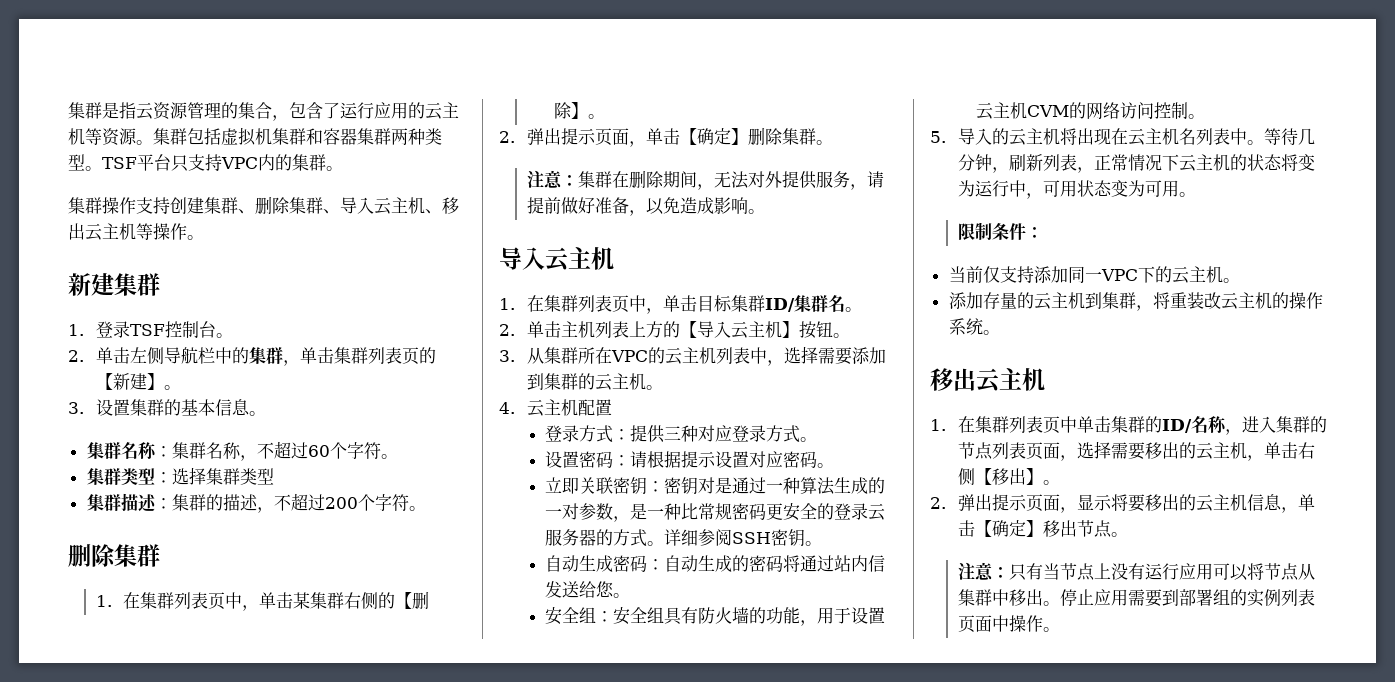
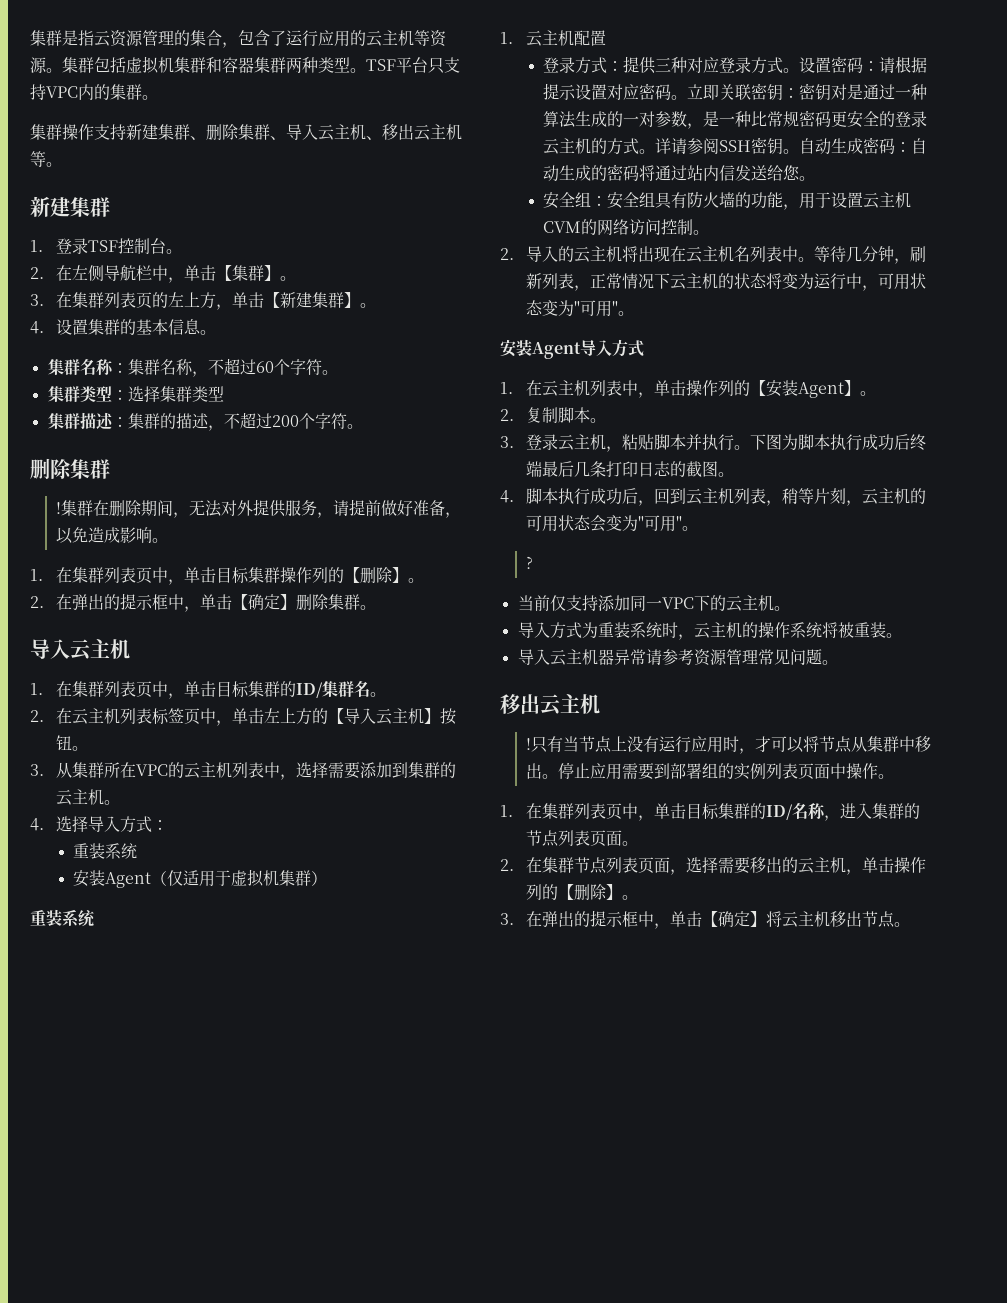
[170,197,187,214] 创 -> [126,124,142,140] 新
[153,223,187,240] 操作 -> (46, 159) none
[95,347,130,364] 单击 -> [55,265,72,281] 在
[231,347,436,366] [95,373,181,390] [68,402,84,414] 的集群，单击集群列表页的【新建】。 // 3. -> [167,265,296,283] [30,292,376,310] [30,321,44,334] ，单击【集群】。 // 3.在集群列表页的左上方，单击【新建集群】。 // 4.
[95,591,430,611] [554,102,606,119] [499,127,833,147] [526,170,578,189] 1.在集群列表页中，单击某集群右侧的【删除】。 // 2.弹出提示页面，单击【确定】删除集群。 // 注意： -> [55,502,61,514] !
(765, 211) none -> [30,567,424,585] [30,593,376,612] // 1.在集群列表页中，单击目标集群操作列的【删除】。 // 2.在弹出的提示框中，单击【确定】删除集群。
(765, 303) none -> [279,681,296,697] 的
[526,321,629,338] 单击主机列表 -> [55,708,280,726] 在云主机列表标签页中，单击左
(515, 408) none -> [55,816,168,833] [73,843,138,859] [73,869,328,888] [30,909,95,927] [500,32,513,44] 选择导入方式： // 重装系统 // 安装Agent（仅适用于虚拟机集群） // 重装系统 // 1.
(818, 439) // -> (800, 70) none
(835, 465) // -> (688, 97) none
[545,529,597,546] 服务器 -> [559,138,592,154] 主机
[681,529,699,546] 细 -> [671,138,688,154] 请
(823, 543) // -> (800, 151) none
[930,131,946,143] 5. -> [500,248,514,260] 2.
[1144,180,1196,197] [957,222,1043,240] 可用。 // 限制条件： -> [573,300,634,317] [500,339,644,359] [500,380,876,398] [500,407,606,423] [500,434,926,452] [525,461,734,477] [500,488,926,506] [525,515,698,532] [525,556,533,569] "可用"。 // 安装Agent导入方式 // 1.在云主机列表中，单击操作列的【安装Agent】。 // 2.复制脚本。 // 3.登录云主机，粘贴脚本并执行。下图为脚本执行成功后终端最后几条打印日志的截图。 // 4.脚本执行成功后，回到云主机列表，稍等片刻，云主机的可用状态会变为"可用"。 // ?
[948,292,1323,311] [948,318,1000,335] [930,368,1045,393] [930,416,1327,435] [957,441,1315,461] [957,468,1060,485] [930,494,1315,513] [957,520,1128,538] [957,562,1009,581] 添加存量的云主机到集群，将重装改云主机的操作系统。 // 移出云主机 // 1.在集群列表页中单击集群的ID/名称，进入集群的节点列表页面，选择需要移出的云主机，单击右侧【移出】。 // 2.弹出提示页面，显示将要移出的云主机信息，单击【确定】移出节点。 // 注意： -> [517,622,902,640] [517,649,838,666] [500,694,600,716] [525,738,531,750] 导入方式为重装系统时，云主机的操作系统将被重装。 // 导入云主机器异常请参考资源管理常见问题。 // 移出云主机 // !
(1213, 571) none -> [722,736,771,754] 时，才
(1060, 629) none -> [500,802,920,821] [525,830,638,847] [500,857,926,875] [525,884,638,900] [500,910,910,929] // 1.在集群列表页中，单击目标集群的ID/名称，进入集群的节点列表页面。 // 2.在集群节点列表页面，选择需要移出的云主机，单击操作列的【删除】。 // 3.在弹出的提示框中，单击【确定】将云主机移出节点。

